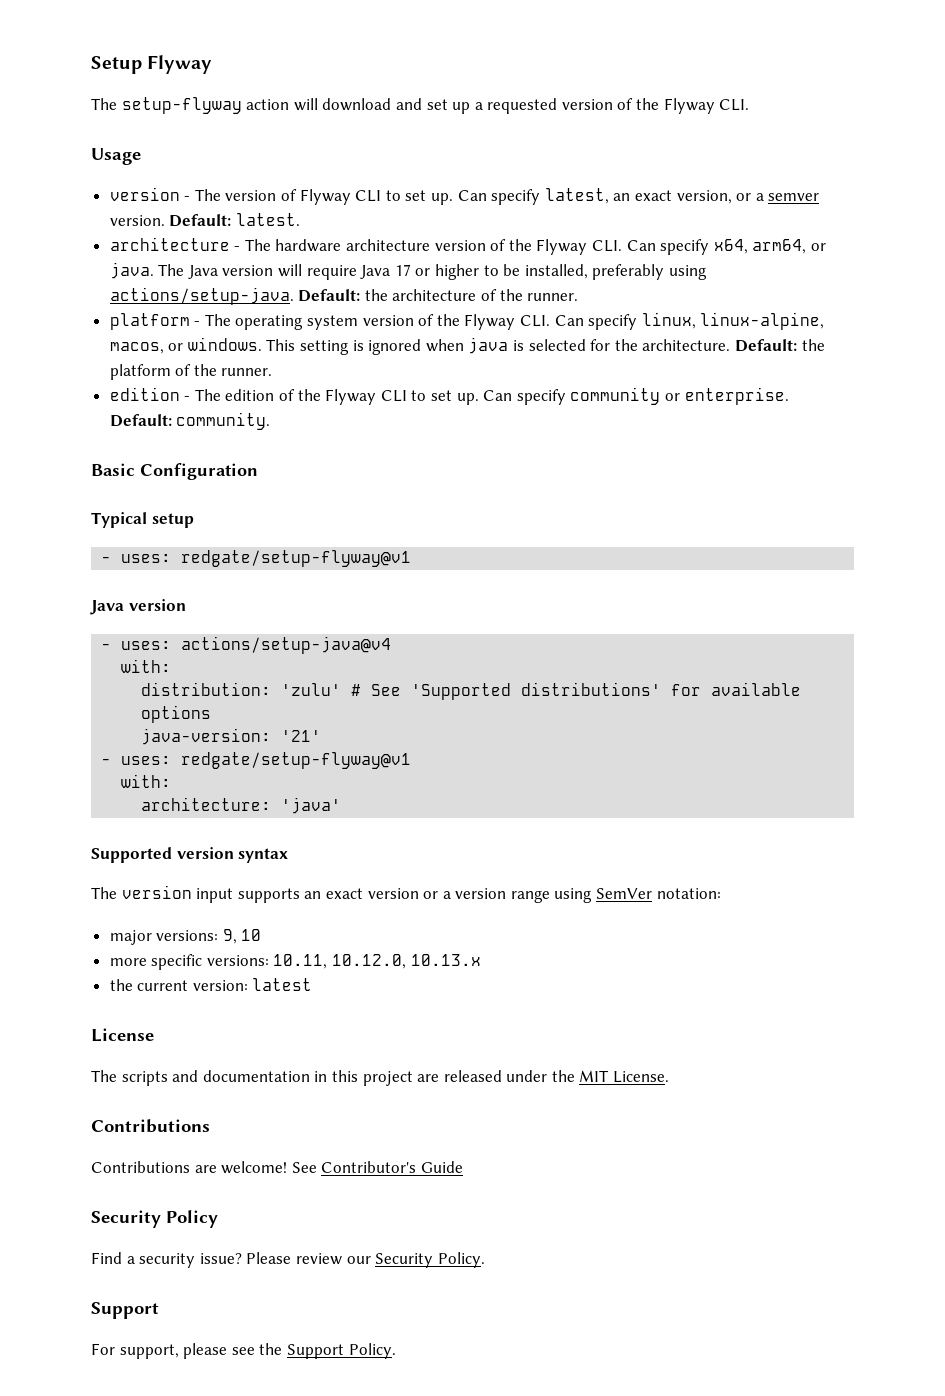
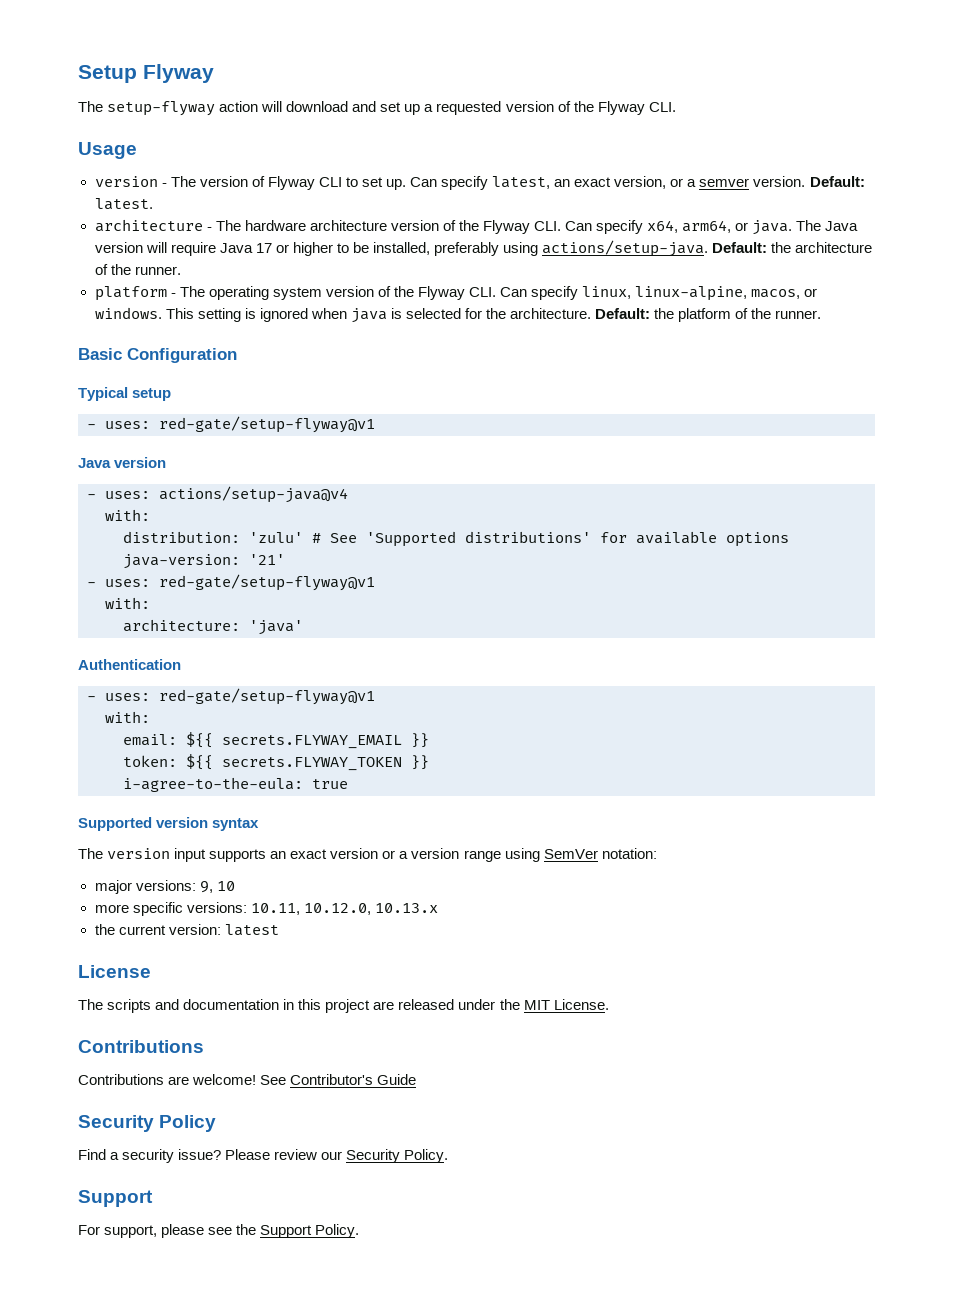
[109,387,789,405] [109,412,271,430] // edition - The edition of the Flyway CLI to set up. Can specify community or enterprise. Default: community. -> (822, 314) none
[181,550,412,567] redgate/setup-flyway@v1 -> [159,416,375,433] red-gate/setup-flyway@v1
[181,752,412,769] redgate/setup-flyway@v1 -> [159,574,375,591] red-gate/setup-flyway@v1
(342, 805) none -> [78,659,181,670] [87,688,375,705] [105,711,150,723] [123,732,429,749] [123,754,429,771] [123,777,348,792] // Authentication // - uses: red-gate/setup-flyway@v1 // with: // email: ${{ secrets.FLYWAY_EMAIL }} // token: ${{ secrets.FLYWAY_TOKEN }} // i-agree-to-the-eula: true

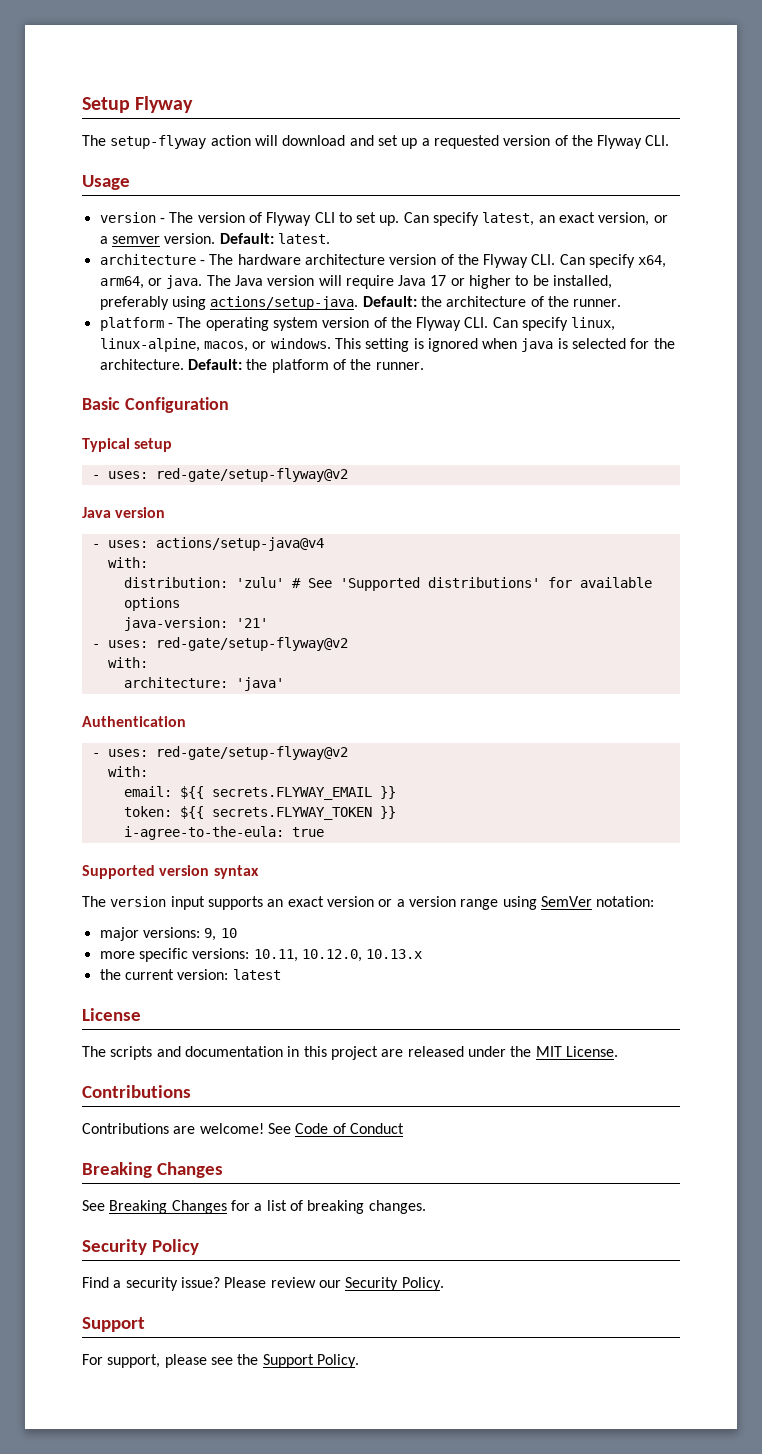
[159,416,375,433] red-gate/setup-flyway@v1 -> [155,468,348,482] red-gate/setup-flyway@v2
[159,574,375,591] red-gate/setup-flyway@v1 -> [155,637,348,651] red-gate/setup-flyway@v2
[159,688,375,705] red-gate/setup-flyway@v1 -> [155,746,348,760] red-gate/setup-flyway@v2
[290,1074,417,1085] Contributor's Guide -> [295,1123,404,1134] [82,1162,223,1178] [82,1200,426,1214] Code of Conduct // Breaking Changes // See Breaking Changes for a list of breaking changes.

